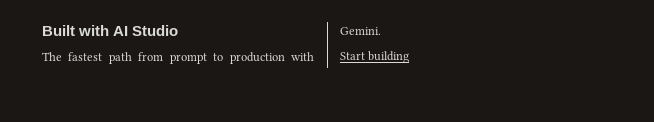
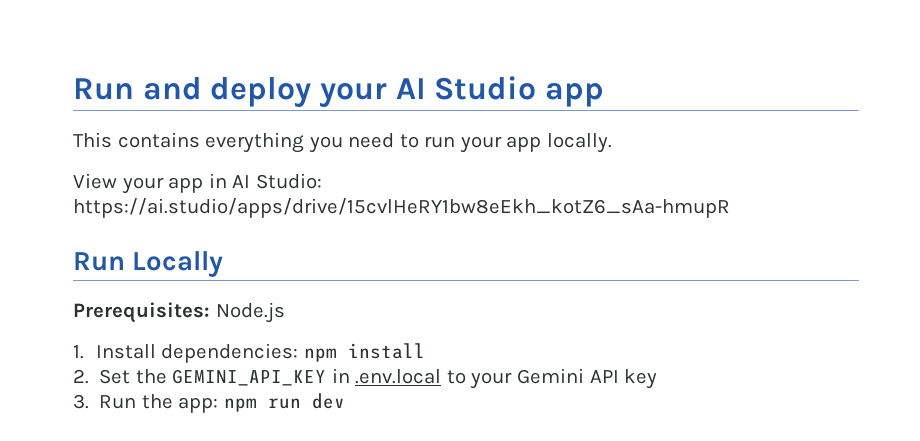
[42,25,179,36] [42,52,314,64] [340,27,381,35] [340,51,410,63] Built with AI Studio // The fastest path from prompt to production with Gemini. // Start building -> [73,76,604,108] [73,132,612,153] [73,173,322,194] [73,198,730,218] [73,251,224,277] [73,302,285,323] [73,343,425,363] [73,368,658,389] [73,393,345,413] Run and deploy your AI Studio app // This contains everything you need to run your app locally. // View your app in AI Studio: https://ai.studio/apps/drive/15cvlHeRY1bw8eEkh_kotZ6_sAa-hmupR // Run Locally // Prerequisites: Node.js // 1. Install dependencies: npm install // 2. Set the GEMINI_API_KEY in .env.local to your Gemini API key // 3. Run the app: npm run dev

